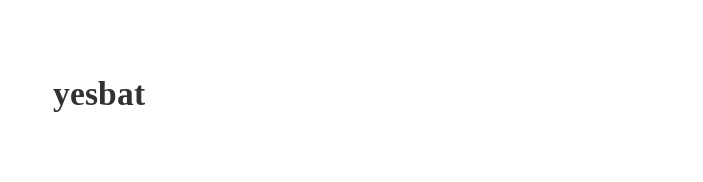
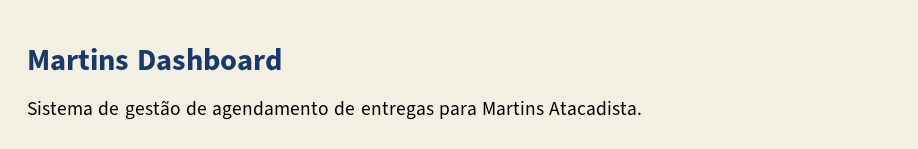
[53,81,146,112] yesbat -> [27,48,283,71] [27,100,643,120] Martins Dashboard // Sistema de gestão de agendamento de entregas para Martins Atacadista.

